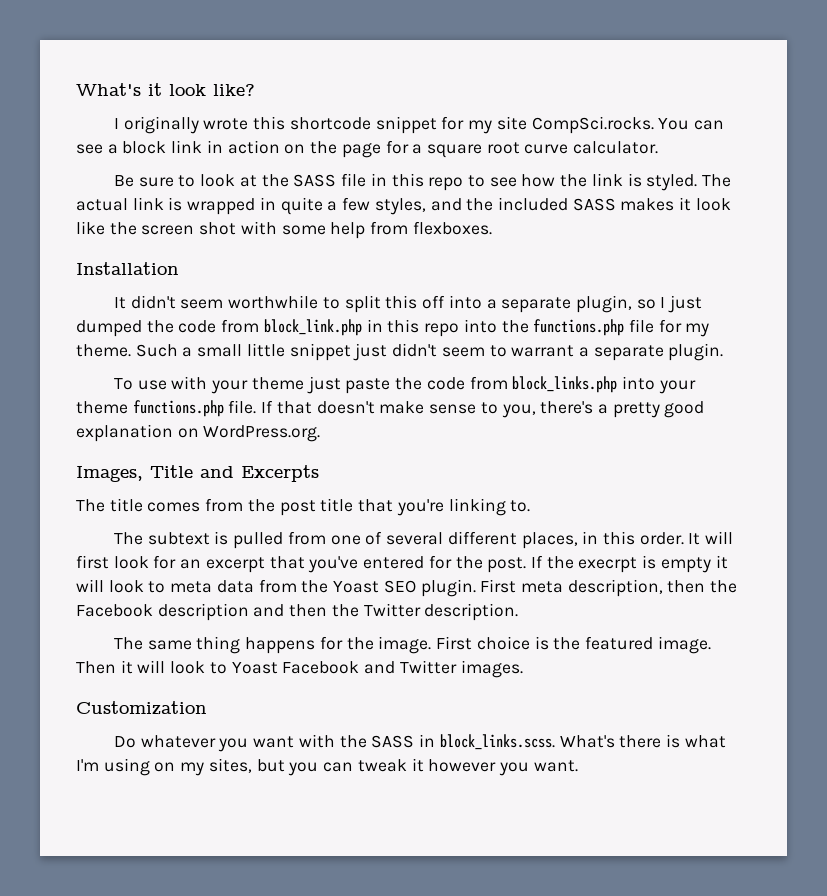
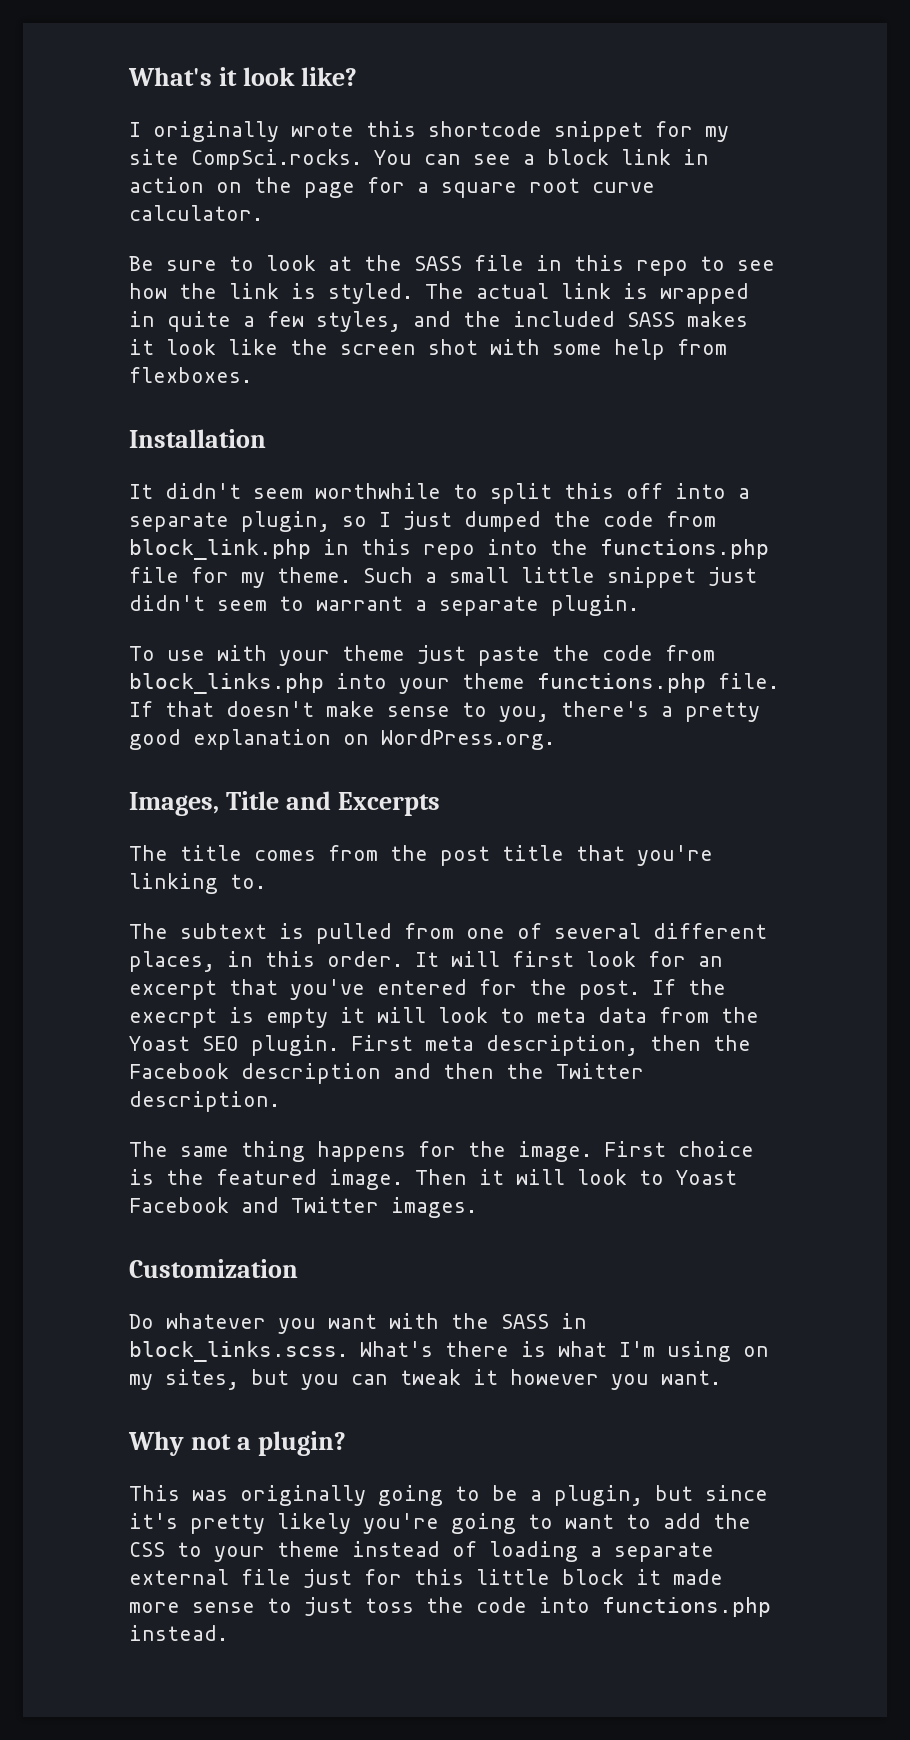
(578, 766) none -> [128,1431,346,1456] [129,1485,768,1506] [129,1513,751,1534] [129,1541,714,1562] [129,1569,723,1588] [129,1597,771,1617] [129,1625,228,1641] // Why not a plugin? // This was originally going to be a plugin, but since it's pretty likely you're going to want to add the CSS to your theme instead of loading a separate external file just for this little block it made more sense to just toss the code into functions.php instead.

